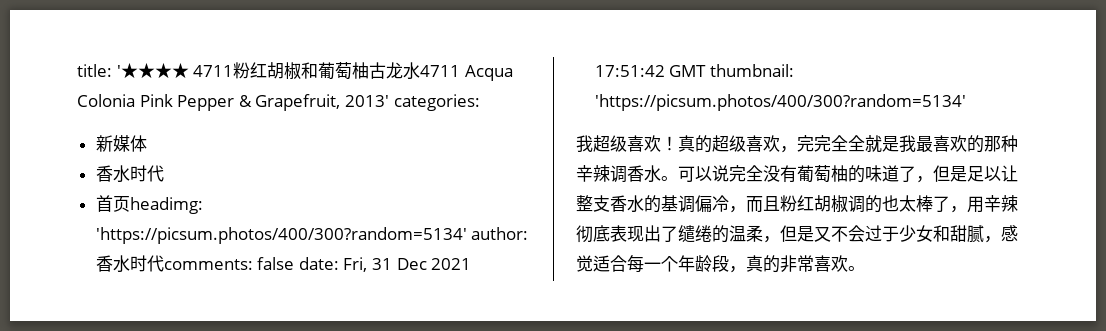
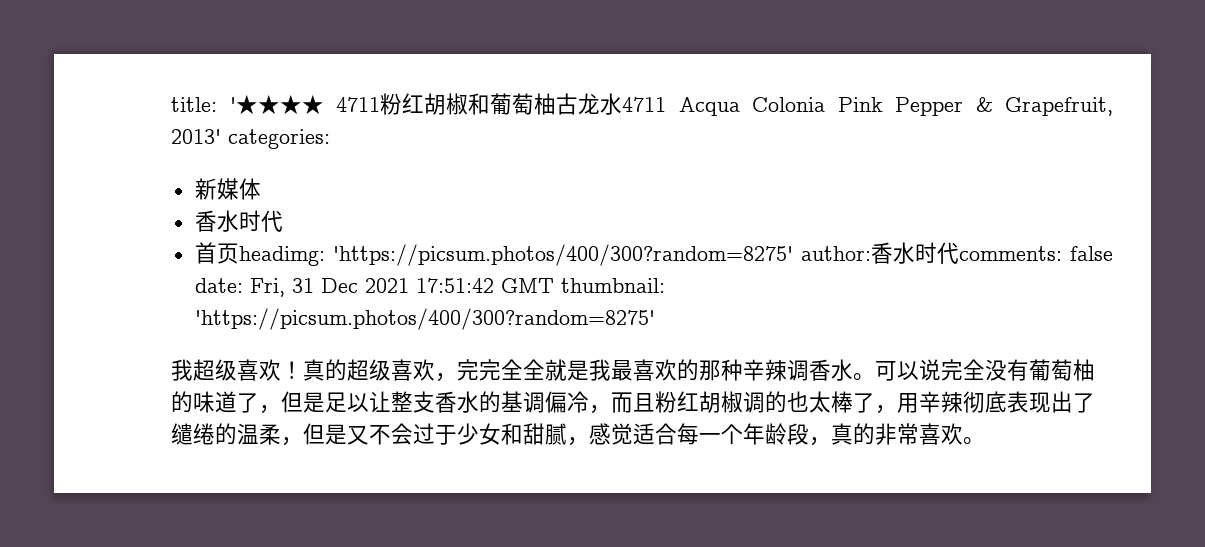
[95,227,467,244] 'https://picsum.photos/400/300?random=5134' -> [332,244,793,266] 'https://picsum.photos/400/300?random=8275'
[594,94,966,111] 'https://picsum.photos/400/300?random=5134' -> [194,308,655,330] 'https://picsum.photos/400/300?random=8275'

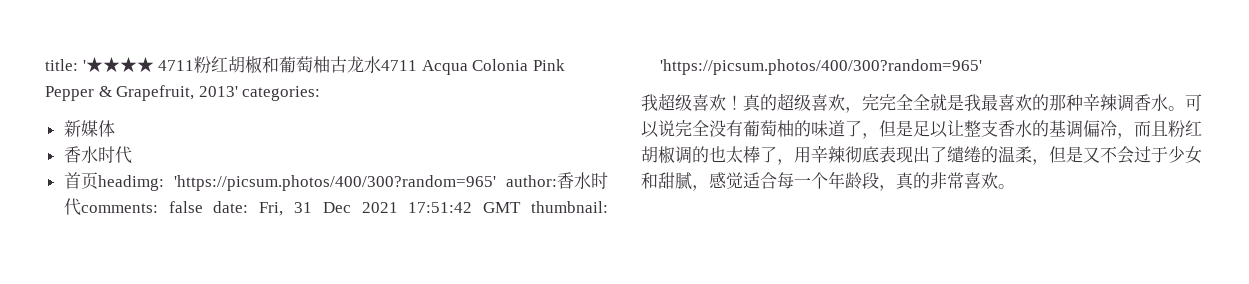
[332,244,793,266] 'https://picsum.photos/400/300?random=8275' -> [173,175,496,191] 'https://picsum.photos/400/300?random=965'
[194,308,655,330] 'https://picsum.photos/400/300?random=8275' -> [659,59,982,75] 'https://picsum.photos/400/300?random=965'

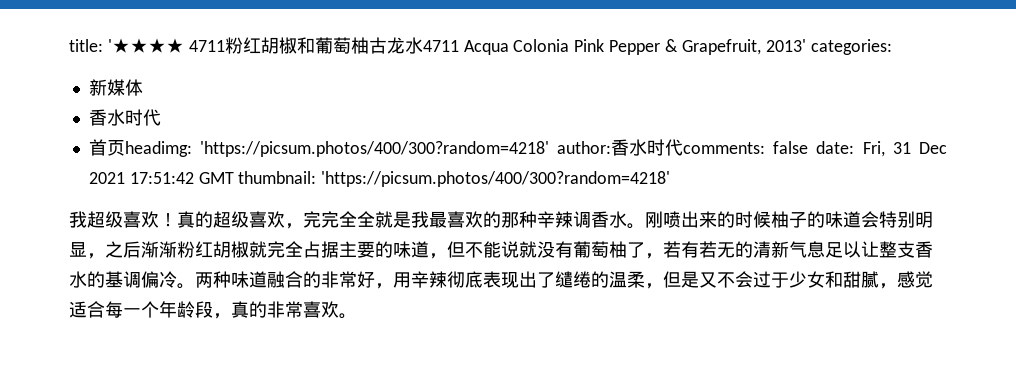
[173,175,496,191] 'https://picsum.photos/400/300?random=965' -> [199,141,549,157] 'https://picsum.photos/400/300?random=4218'
[659,59,982,75] 'https://picsum.photos/400/300?random=965' -> [321,171,671,187] 'https://picsum.photos/400/300?random=4218'
[1185,94,1202,111] [641,120,913,139] 可以说完全没有葡萄柚的味道了，但是 -> [645,211,933,228] [69,241,825,259] 刚喷出来的时候柚子的味道会特别明显，之后渐渐粉红胡椒就完全占据主要的味道，但不能说就没有葡萄柚了，若有若无的清新气息
[1117,120,1202,139] [641,146,777,164] ，而且粉红胡椒调的也太棒了 -> [177,271,375,289] 。两种味道融合的非常好

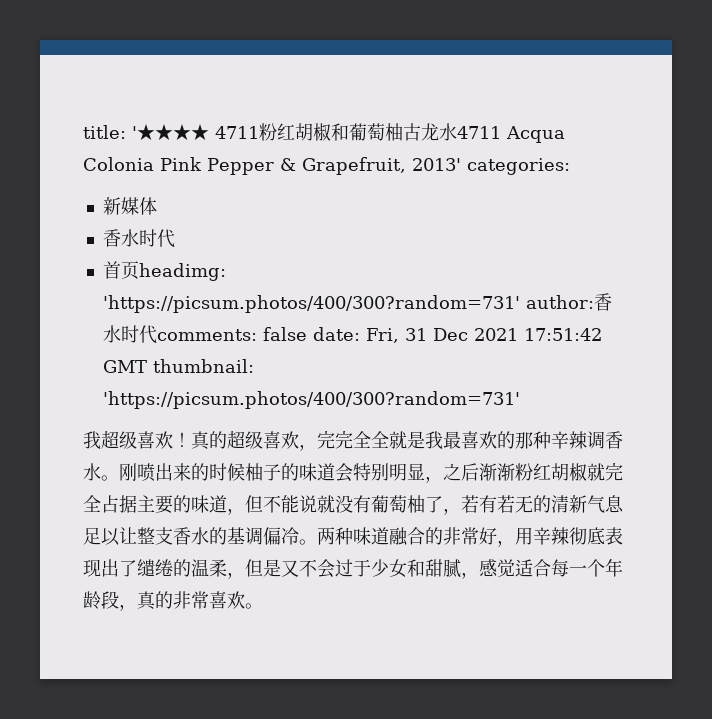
[199,141,549,157] 'https://picsum.photos/400/300?random=4218' -> [102,295,520,313] 'https://picsum.photos/400/300?random=731'
[321,171,671,187] 'https://picsum.photos/400/300?random=4218' -> [102,391,520,409] 'https://picsum.photos/400/300?random=731'

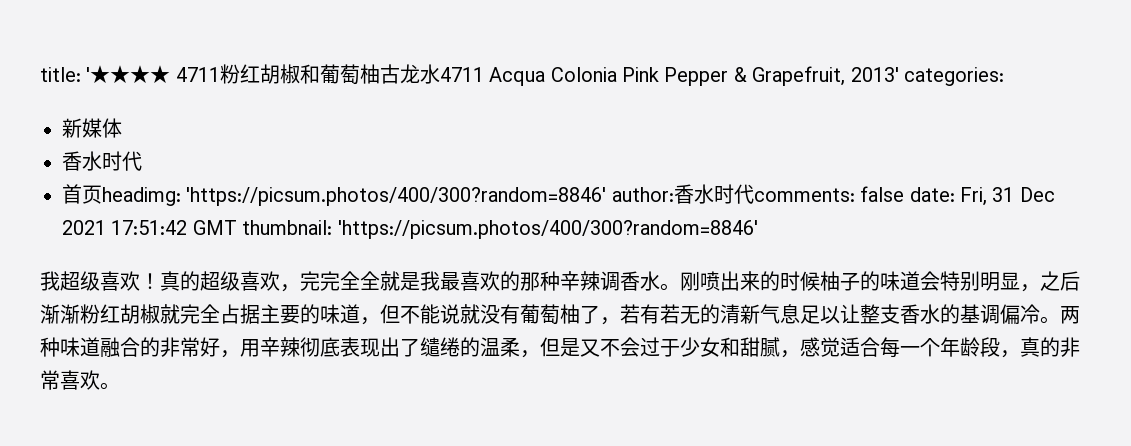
[102,295,520,313] 'https://picsum.photos/400/300?random=731' -> [186,187,607,206] 'https://picsum.photos/400/300?random=8846'
[102,391,520,409] 'https://picsum.photos/400/300?random=731' -> [337,220,758,239] 'https://picsum.photos/400/300?random=8846'

